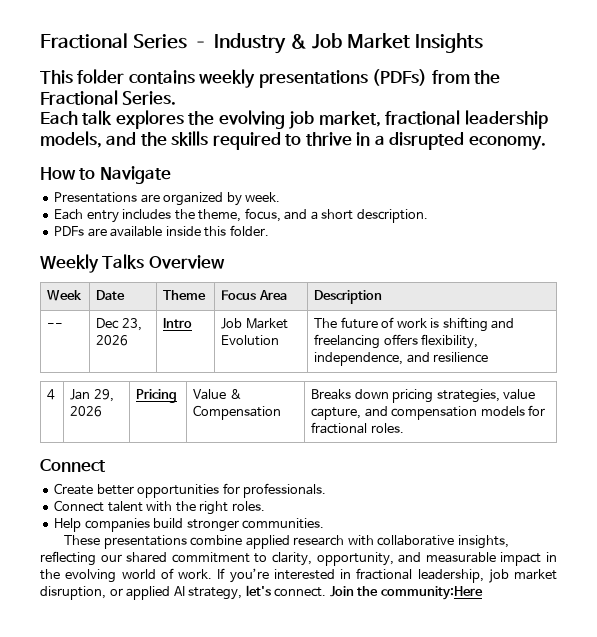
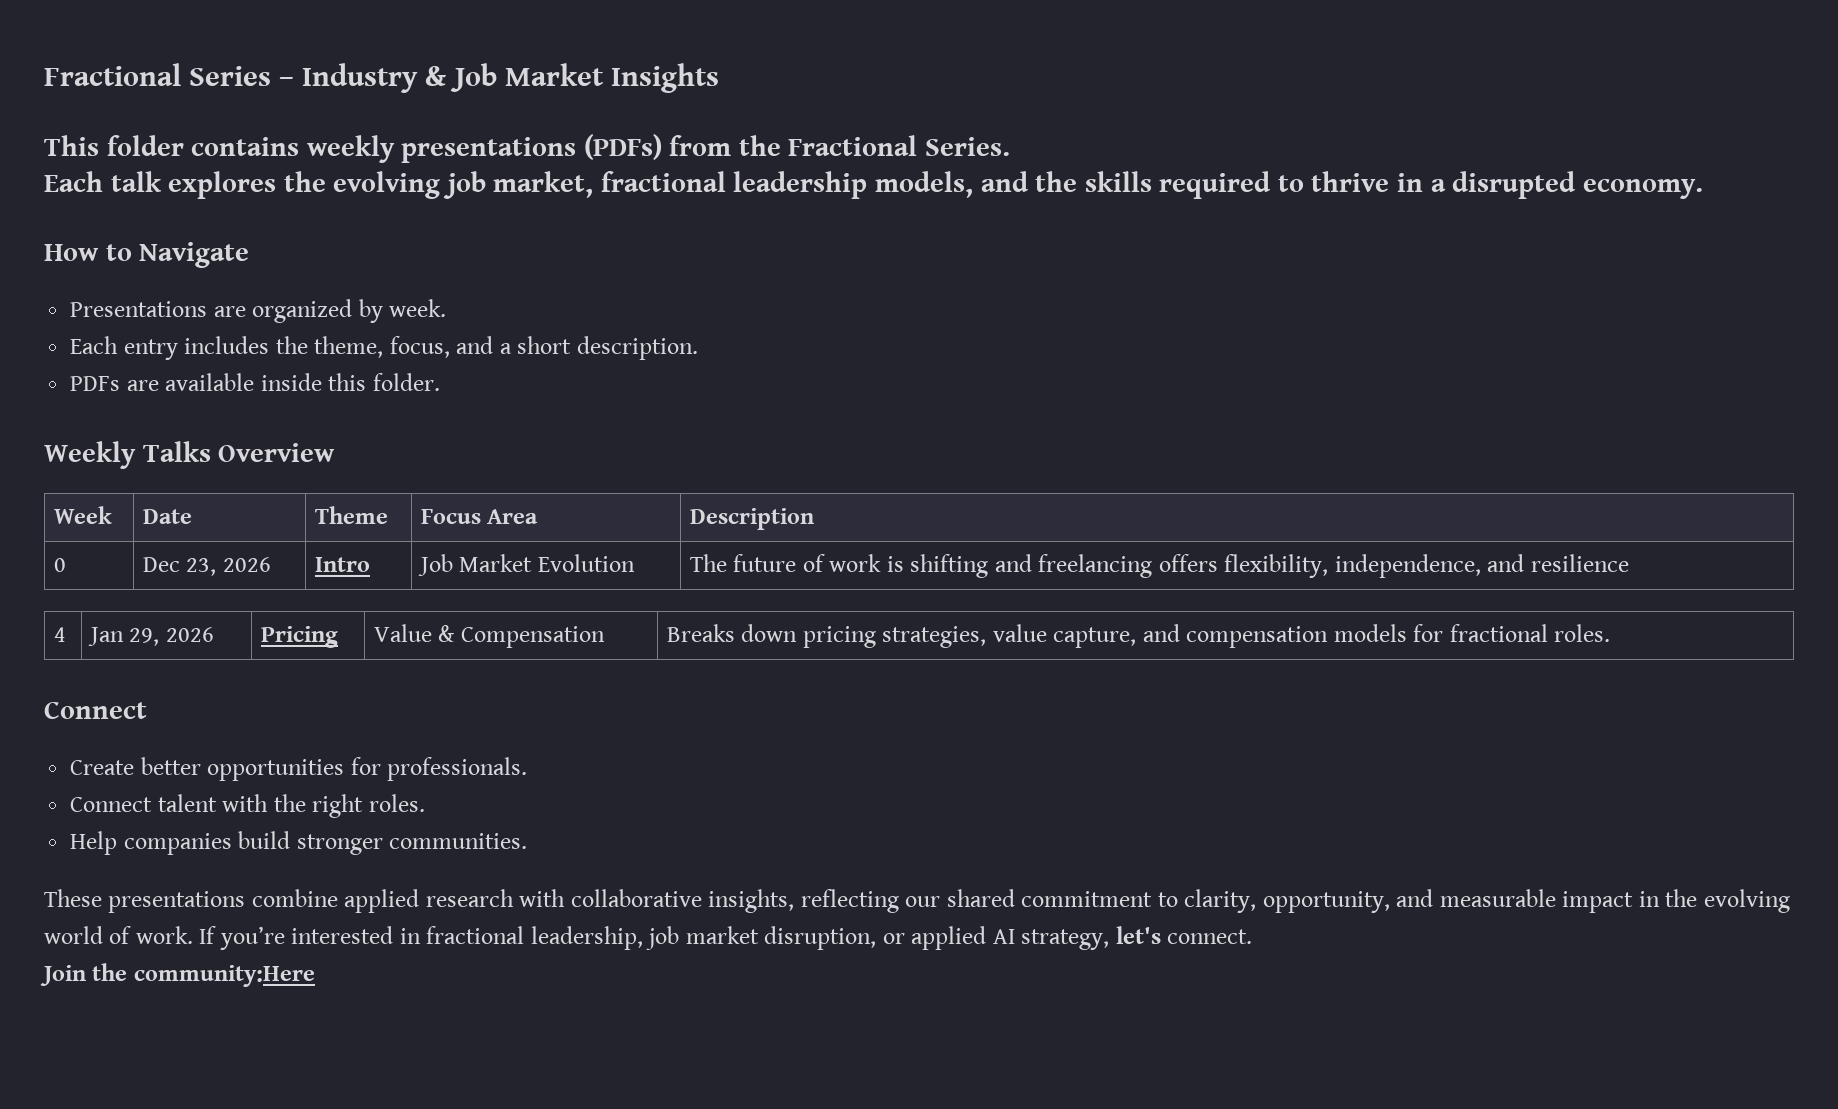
[47,323,64,328] -- -> [53,558,66,572] 0
(327, 592) none -> (1253, 936) //

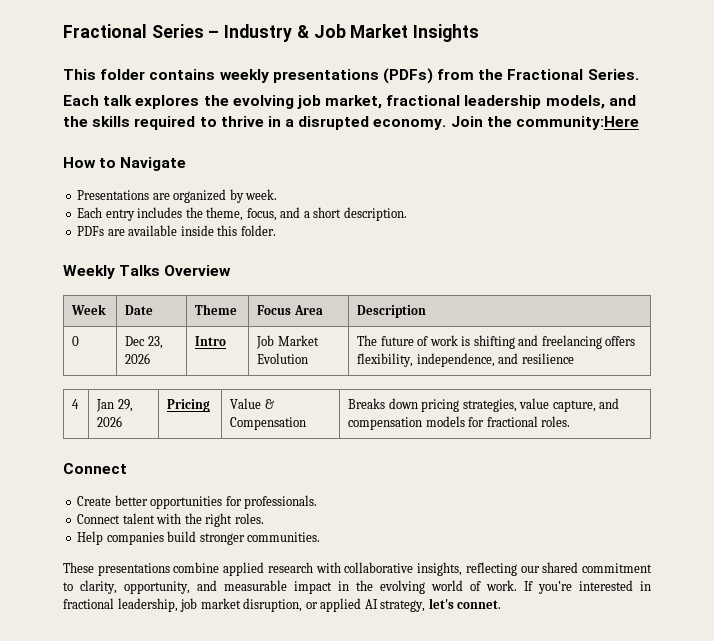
(1703, 189) none -> [450,116,640,130] Join the community:Here
[1167,929,1253,944] [40,963,315,987] connect. // Join the community:Here -> [457,600,502,609] connet.

